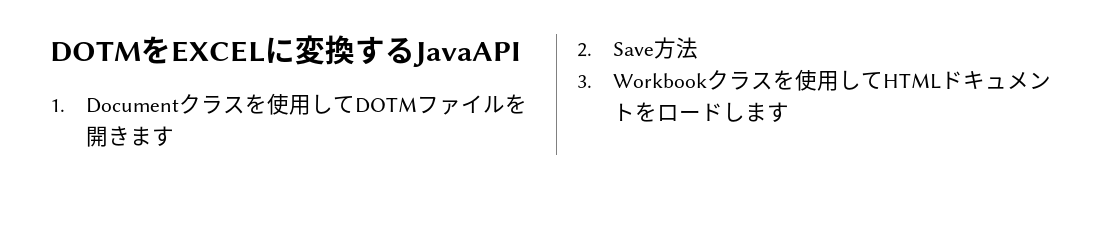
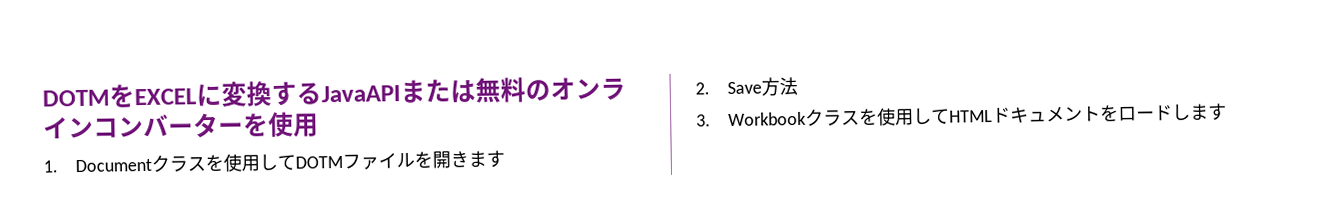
(521, 54) none -> [400,77,626,104] [43,111,319,139] または無料のオンラインコンバーターを使用

